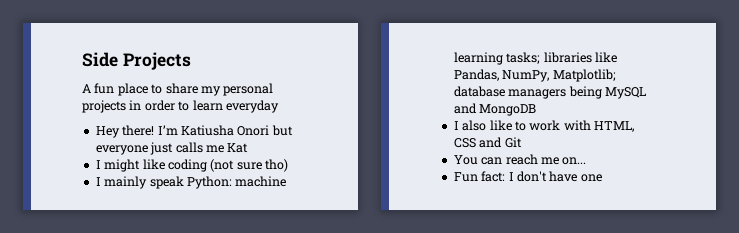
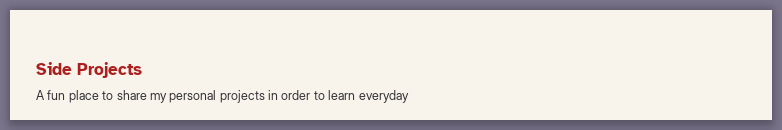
[95,125,293,138] [95,142,249,155] [95,159,288,172] [95,176,287,189] [453,52,617,65] [453,69,616,82] [453,86,646,99] [453,103,537,116] [453,120,634,132] [453,137,522,148] [453,154,587,165] [453,171,602,182] // Hey there! I’m Katiusha Onori but everyone just calls me Kat // I might like coding (not sure tho) // I mainly speak Python: machine learning tasks; libraries like Pandas, NumPy, Matplotlib; database managers being MySQL and MongoDB // I also like to work with HTML, CSS and Git // You can reach me on... // Fun fact: I don't have one -> (409, 96) none

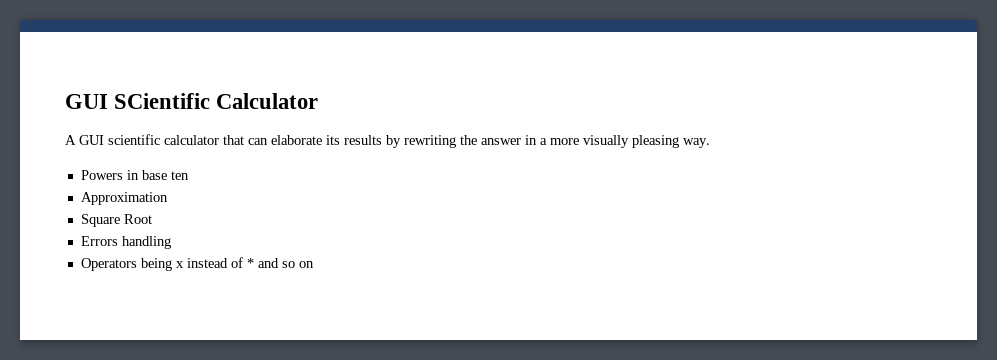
[36,62,142,78] [36,90,409,103] Side Projects // A fun place to share my personal projects in order to learn everyday -> [65,93,319,109] [65,134,710,148] [80,170,189,180] [80,192,168,205] [80,214,152,227] [80,236,171,249] [80,257,314,271] GUI SCientific Calculator // A GUI scientific calculator that can elaborate its results by rewriting the answer in a more visually pleasing way. // Powers in base ten // Approximation // Square Root // Errors handling // Operators being x instead of * and so on

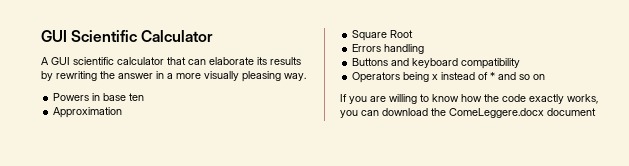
[65,93,211,109] GUI SCientific -> [41,30,138,42] GUI Scientific
(171, 242) none -> [352,58,521,69] // Buttons and keyboard compatibility
(314, 264) none -> [340,94,598,104] [340,108,596,118] // If you are willing to know how the code exactly works, you can download the ComeLeggere.docx document

